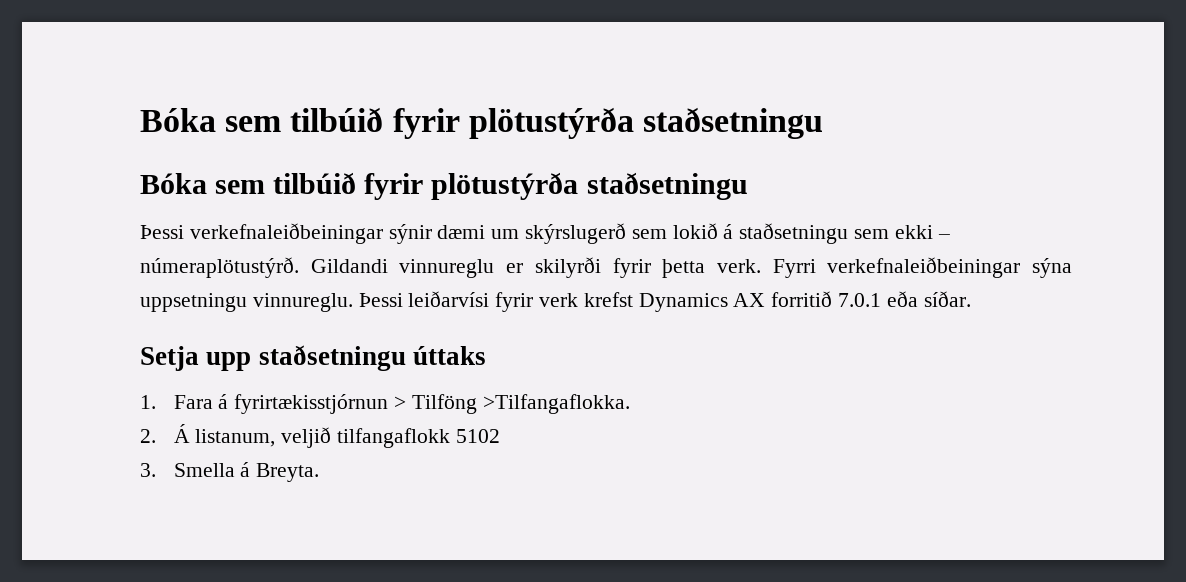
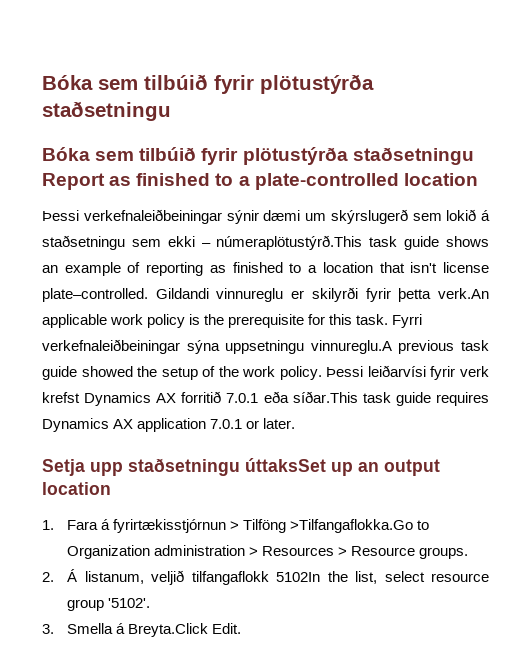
(748, 186) none -> [42,173,478,190] Report as finished to a plate-controlled location
[140,257,299,278] númeraplötustýrð. -> [216,235,489,250] [42,262,490,276] [42,288,148,302] númeraplötustýrð.This task guide shows an example of reporting as finished to a location that isn't license plate–controlled.
[716,257,1072,278] [140,293,353,312] verk. Fyrri verkefnaleiðbeiningar sýna uppsetningu vinnureglu. -> [438,288,490,299] [42,314,423,328] [42,339,490,354] [42,366,322,380] verk.An applicable work policy is the prerequisite for this task. Fyrri verkefnaleiðbeiningar sýna uppsetningu vinnureglu.A previous task guide showed the setup of the work policy.
[923,291,971,307] [140,345,486,371] síðar. // Setja upp staðsetningu úttaks -> [292,391,489,406] [42,418,296,432] [42,458,440,476] [42,482,111,495] síðar.This task guide requires Dynamics AX application 7.0.1 or later. // Setja upp staðsetningu úttaksSet up an output location
[482,394,630,414] >Tilfangaflokka. -> [290,519,430,533] [67,545,469,559] >Tilfangaflokka.Go to Organization administration > Resources > Resource groups.
[455,429,500,443] 5102 -> [276,571,489,584] [67,598,151,611] 5102In the list, select resource group '5102'.
[256,463,320,482] Breyta. -> [128,623,242,637] Breyta.Click Edit.

